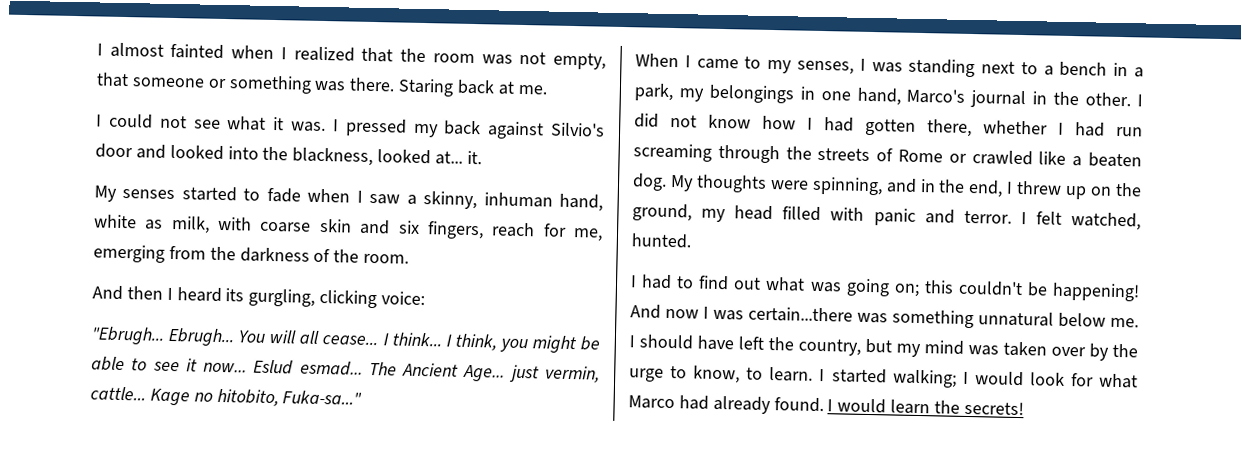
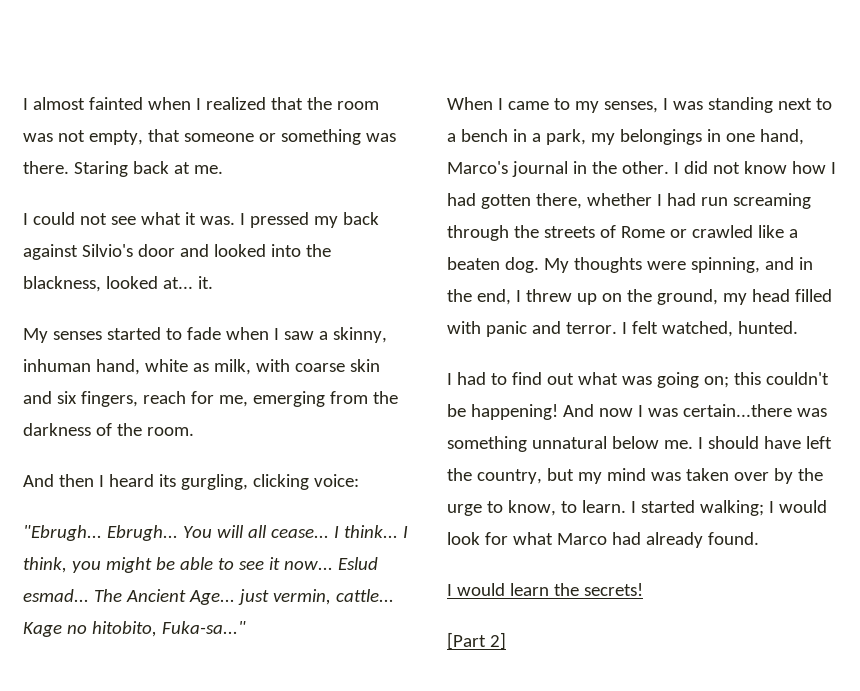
(824, 405) none -> (759, 538) //
(1024, 408) none -> [447,632,506,650] // [Part 2]

